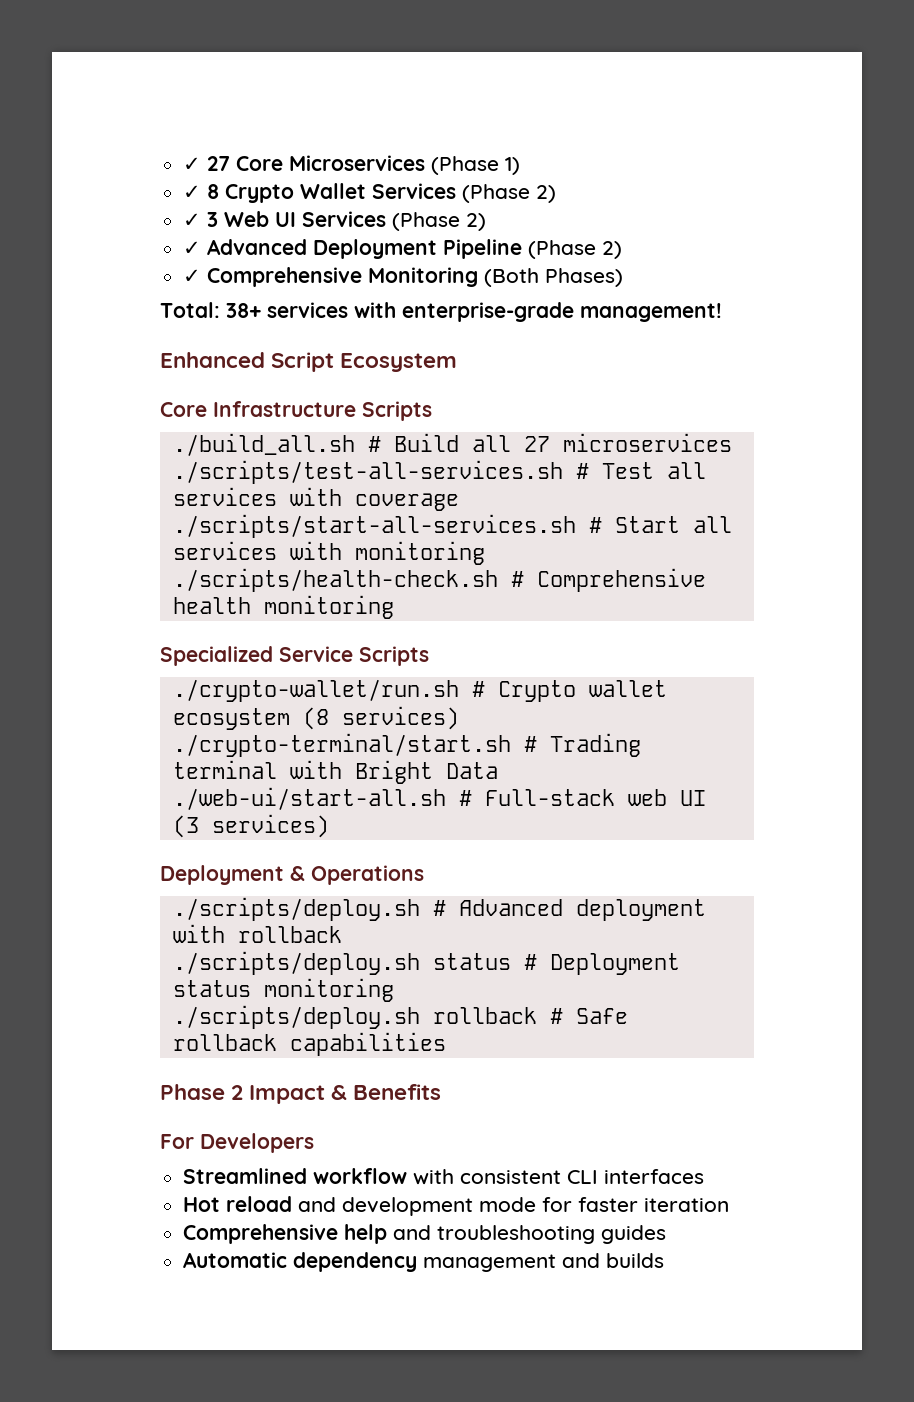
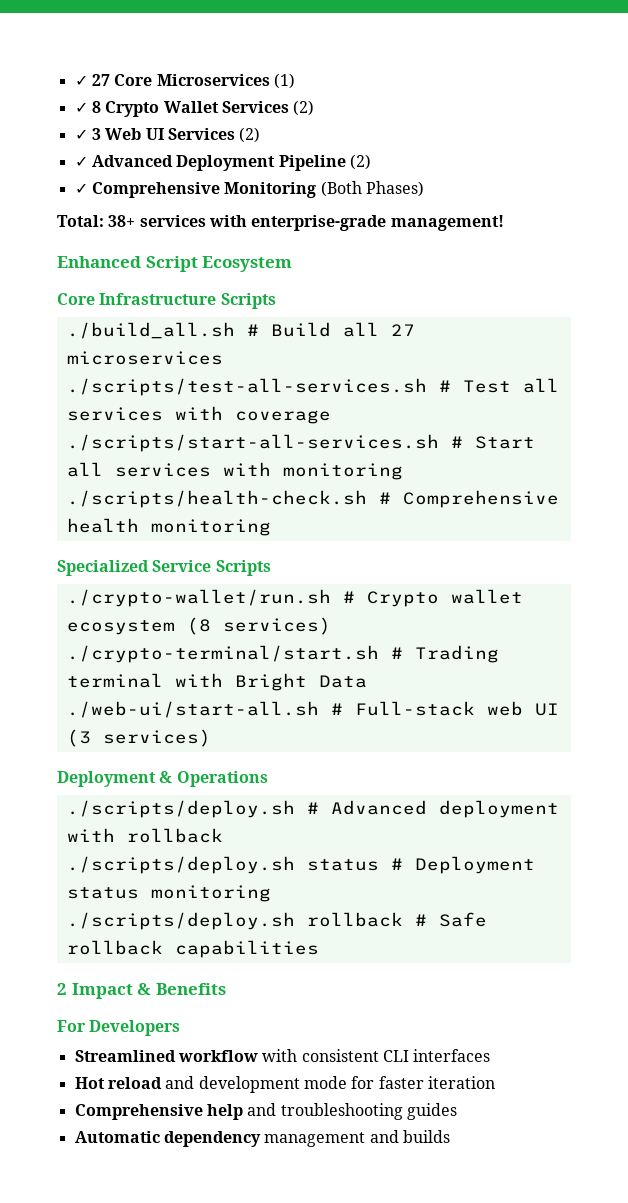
[431,156,521,175] (Phase 1) -> [273,73,295,89] (1)
[462,184,557,203] (Phase 2) -> [293,100,315,116] (2)
[392,212,487,231] (Phase 2) -> [239,127,261,143] (2)
[528,240,623,259] (Phase 2) -> [349,154,371,170] (2)
[160,1084,225,1100] Phase -> (319, 949) none

